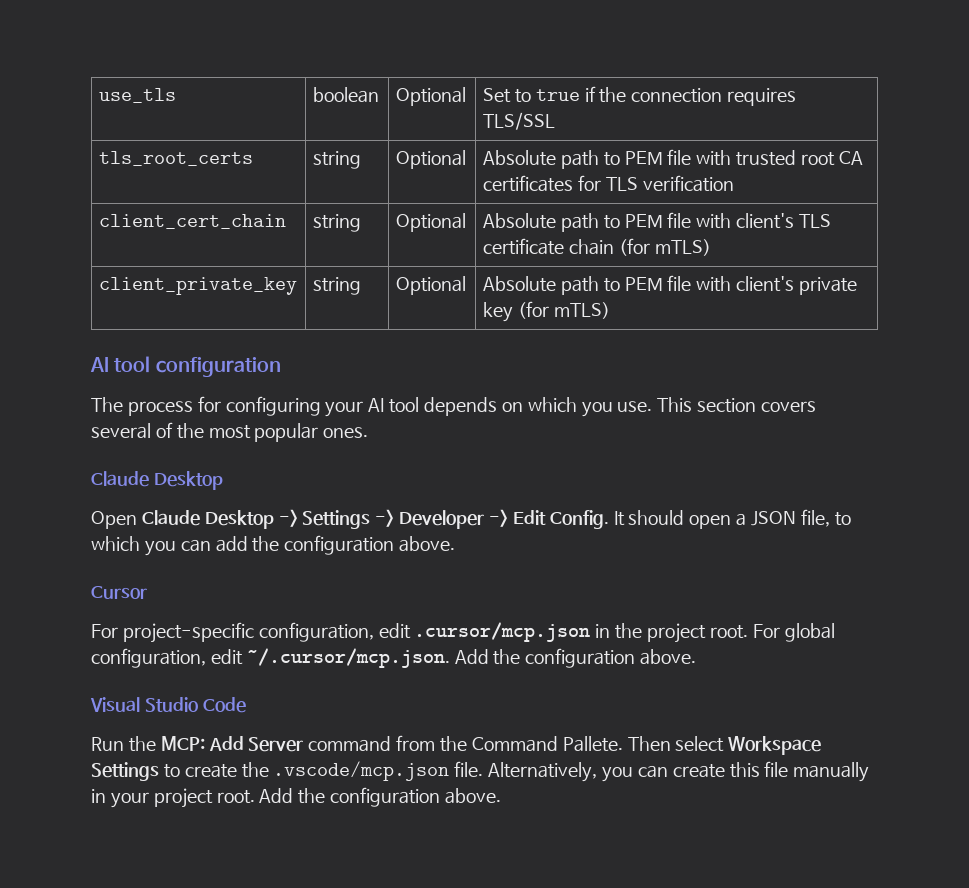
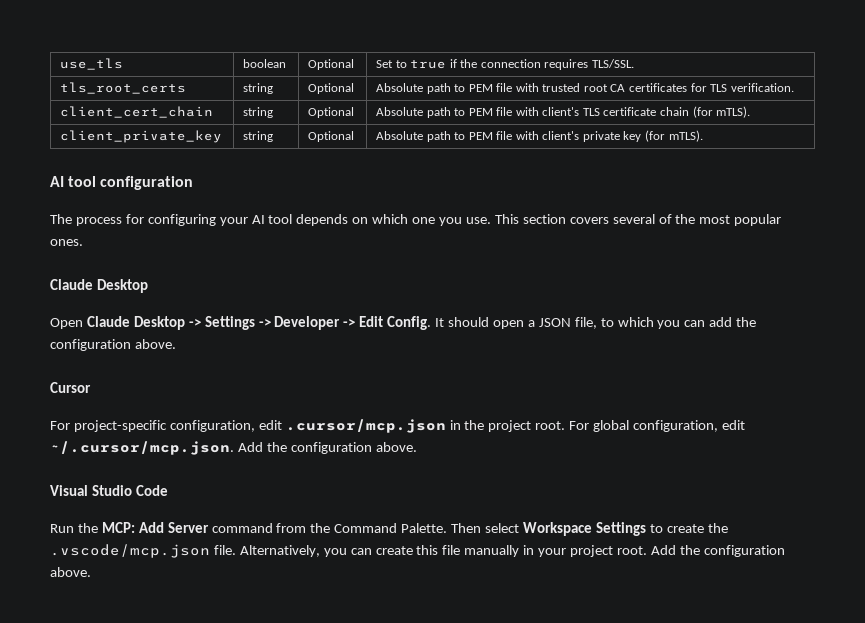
[482,112,555,130] TLS/SSL -> [591,59,634,68] TLS/SSL.
[642,175,734,192] verification -> [730,83,794,92] verification.
[654,239,711,256] mTLS) -> [716,106,751,118] mTLS).
[553,302,610,319] mTLS) -> [668,130,703,142] mTLS).
(577, 404) none -> [412,217,436,224] one
[562,736,623,752] Pallete. -> [401,523,448,533] Palette.

